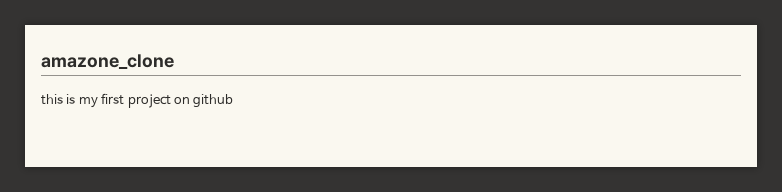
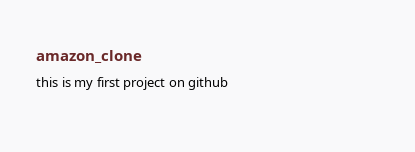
[41,54,174,69] amazone_clone -> [36,50,142,63] amazon_clone

